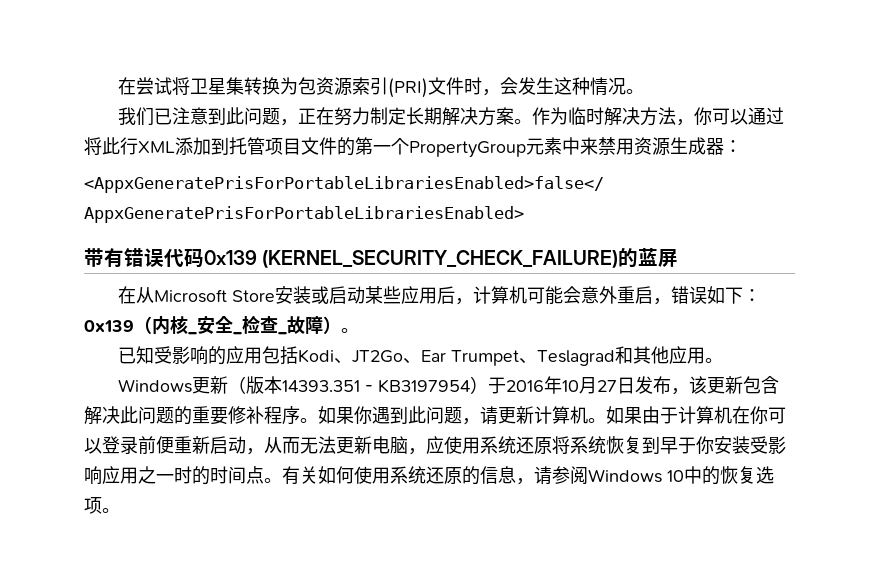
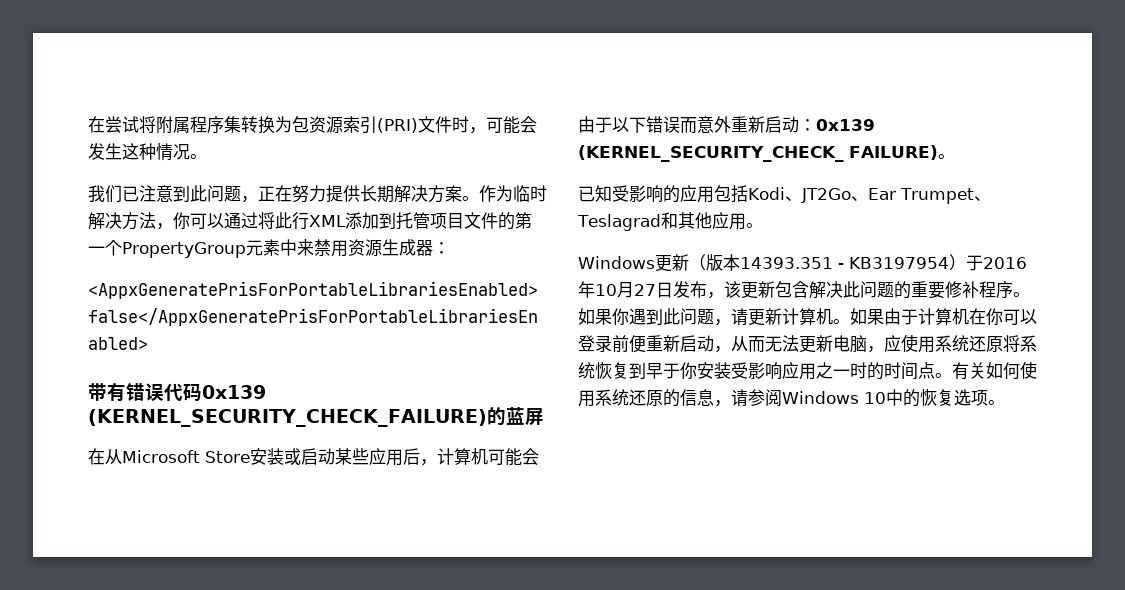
[189,78,226,95] 卫星 -> [156,116,224,134] 附属程序
(500, 92) none -> [486,116,520,134] 可能
[369,107,406,125] 制定 -> [326,185,360,203] 提供
[580,286,761,305] [84,315,341,335] 意外重启，错误如下：0x139（内核_安全_检查_故障） -> [578,116,875,134] [578,145,938,162] 由于以下错误而意外重新启动：0x139 (KERNEL_SECURITY_CHECK_ FAILURE)

